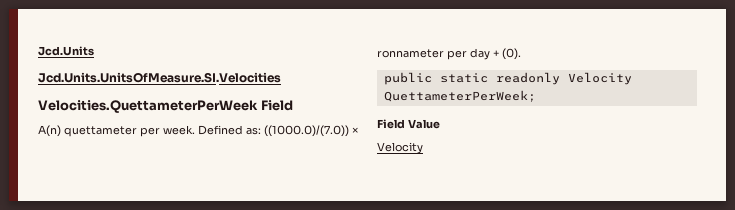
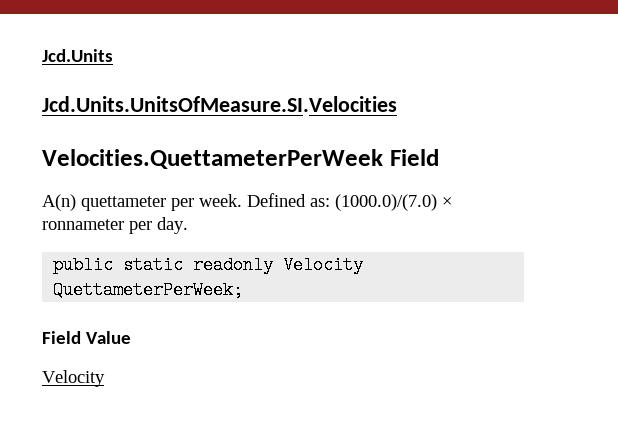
[264,125,349,137] ((1000.0)/(7.0)) -> [335,194,437,211] (1000.0)/(7.0)
[470,48,521,60] day + (0). -> [157,217,188,234] day.

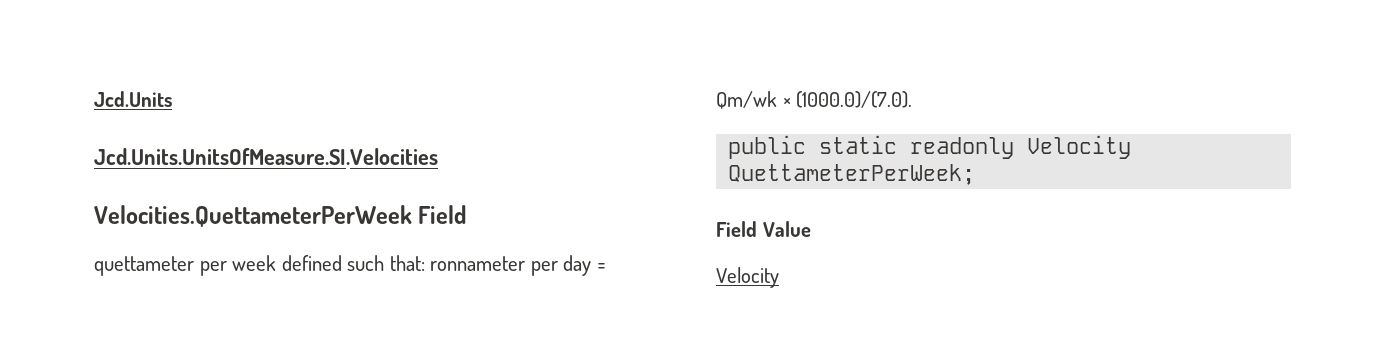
[42,194,76,211] A(n) -> (467, 214) none
[199,193,452,211] [42,217,188,234] week. Defined as: (1000.0)/(7.0) × ronnameter per day. -> [232,255,606,276] [716,91,913,109] week defined such that: ronnameter per day = Qm/wk × (1000.0)/(7.0).

